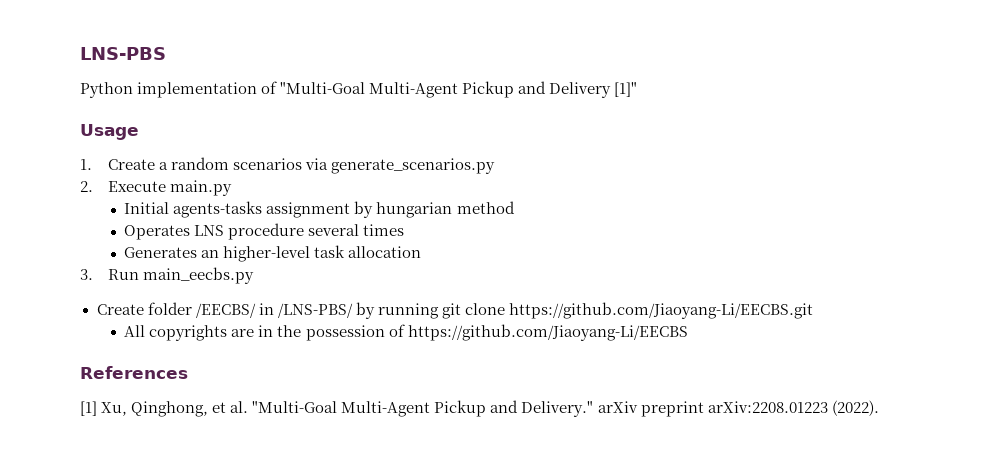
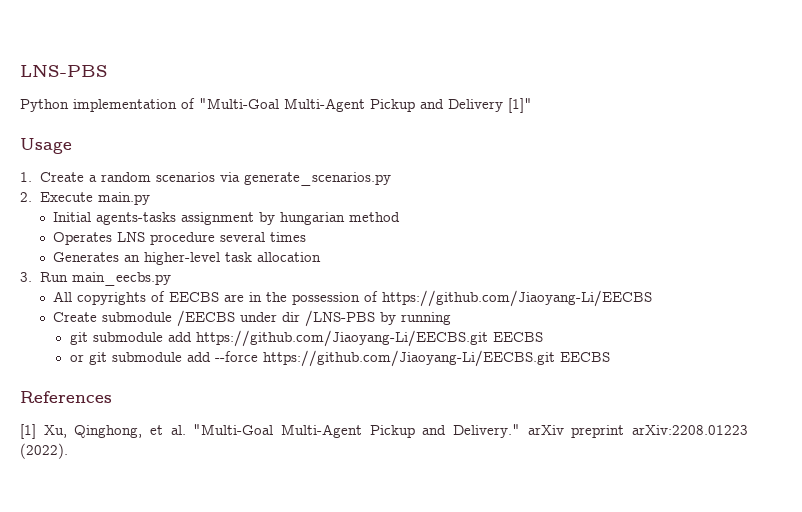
[96,302,813,319] // Create folder /EECBS/ in /LNS-PBS/ by running git clone https://github.com/Jiaoyang-Li/EECBS.git -> (171, 279) none
(228, 333) none -> [151,291,220,302] of EECBS
(688, 332) none -> [53,310,452,327] [69,330,543,347] [69,350,610,367] // Create submodule /EECBS under dir /LNS-PBS by running // git submodule add https://github.com/Jiaoyang-Li/EECBS.git EECBS // or git submodule add --force https://github.com/Jiaoyang-Li/EECBS.git EECBS

